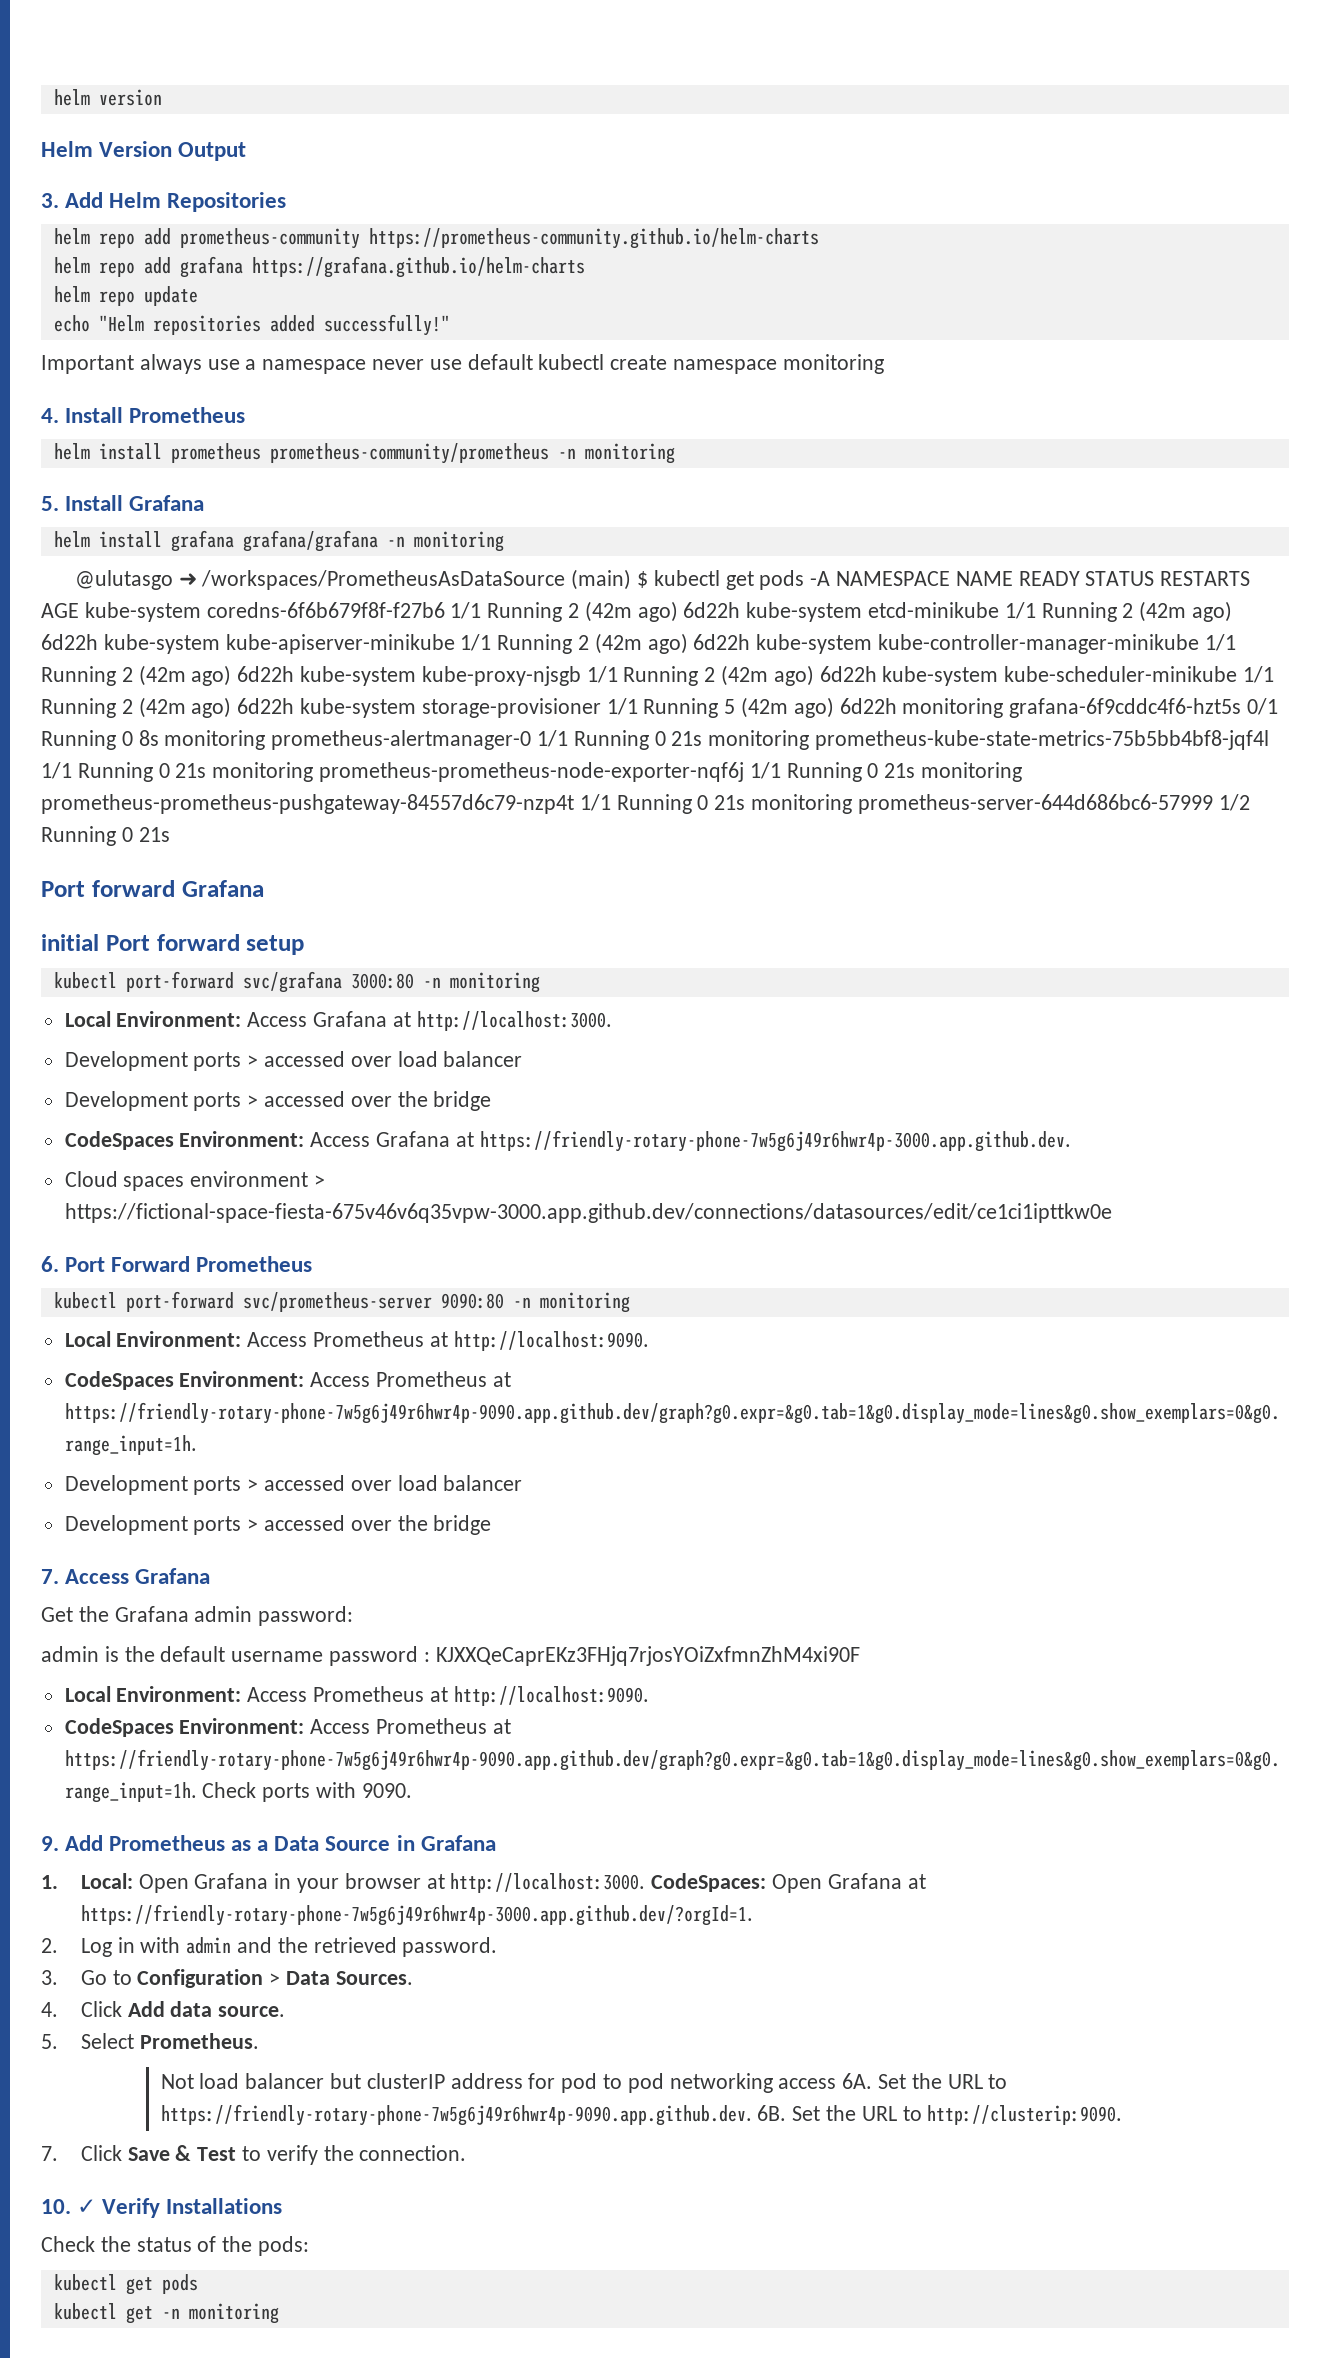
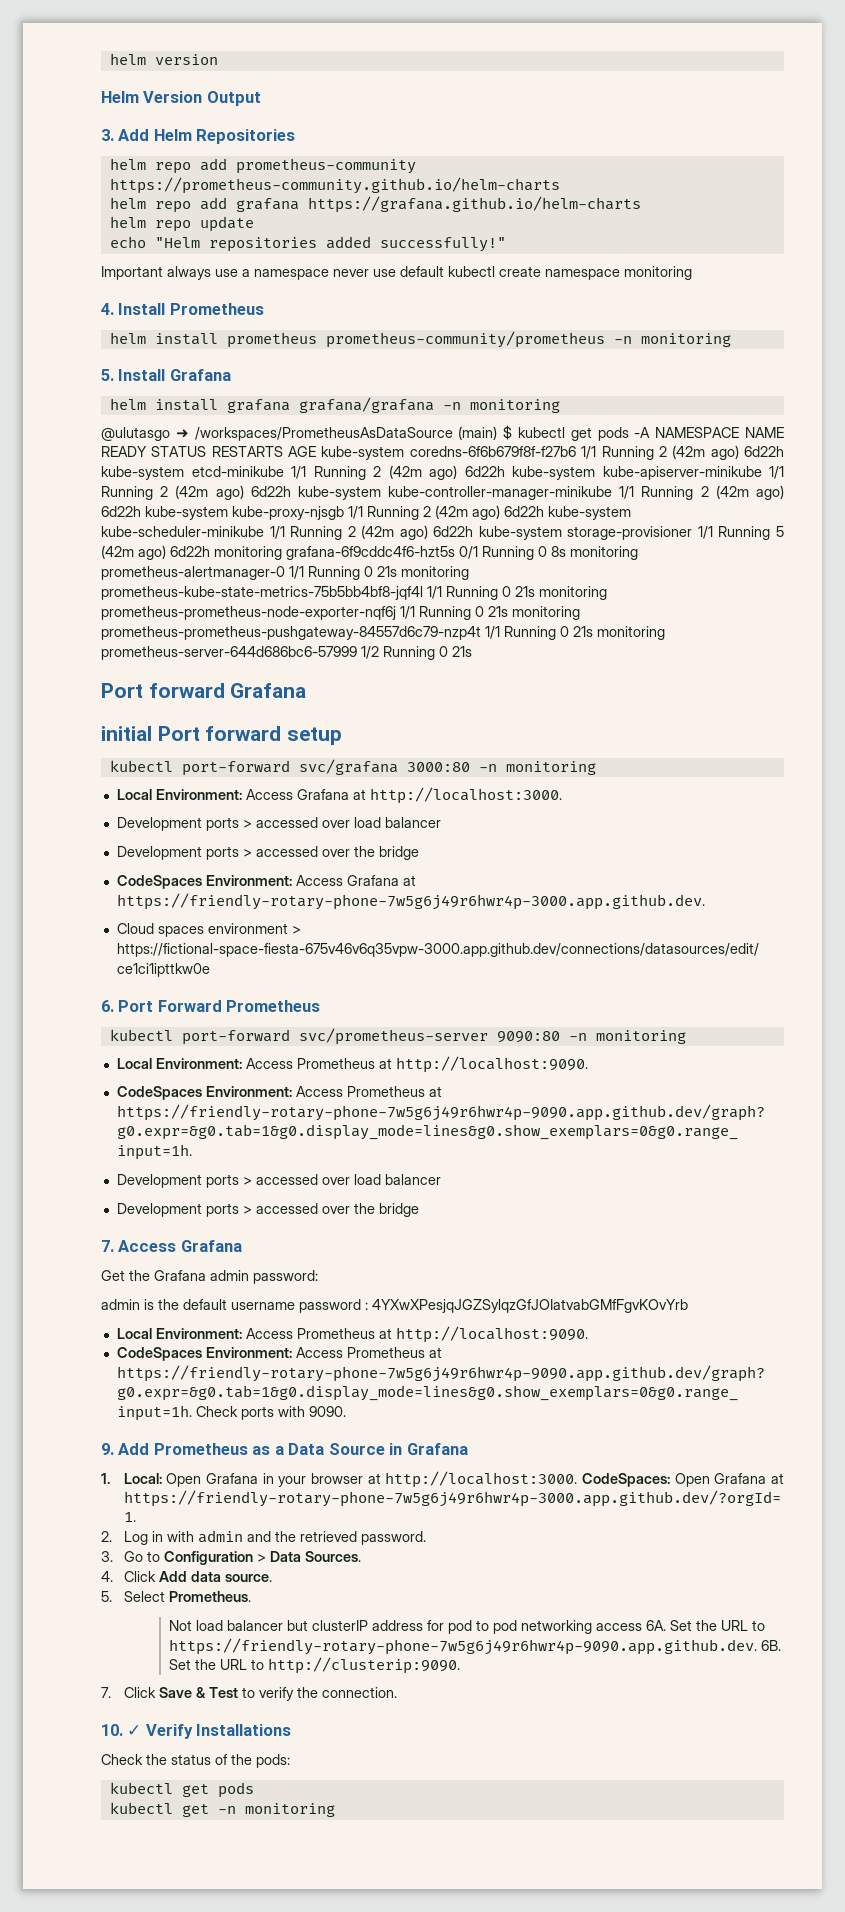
[435,1646,860,1666] KJXXQeCaprEKz3FHjq7rjosYOiZxfmnZhM4xi90F -> [372,1299,688,1313] 4YXwXPesjqJGZSylqzGfJOIatvabGMfFgvKOvYrb

